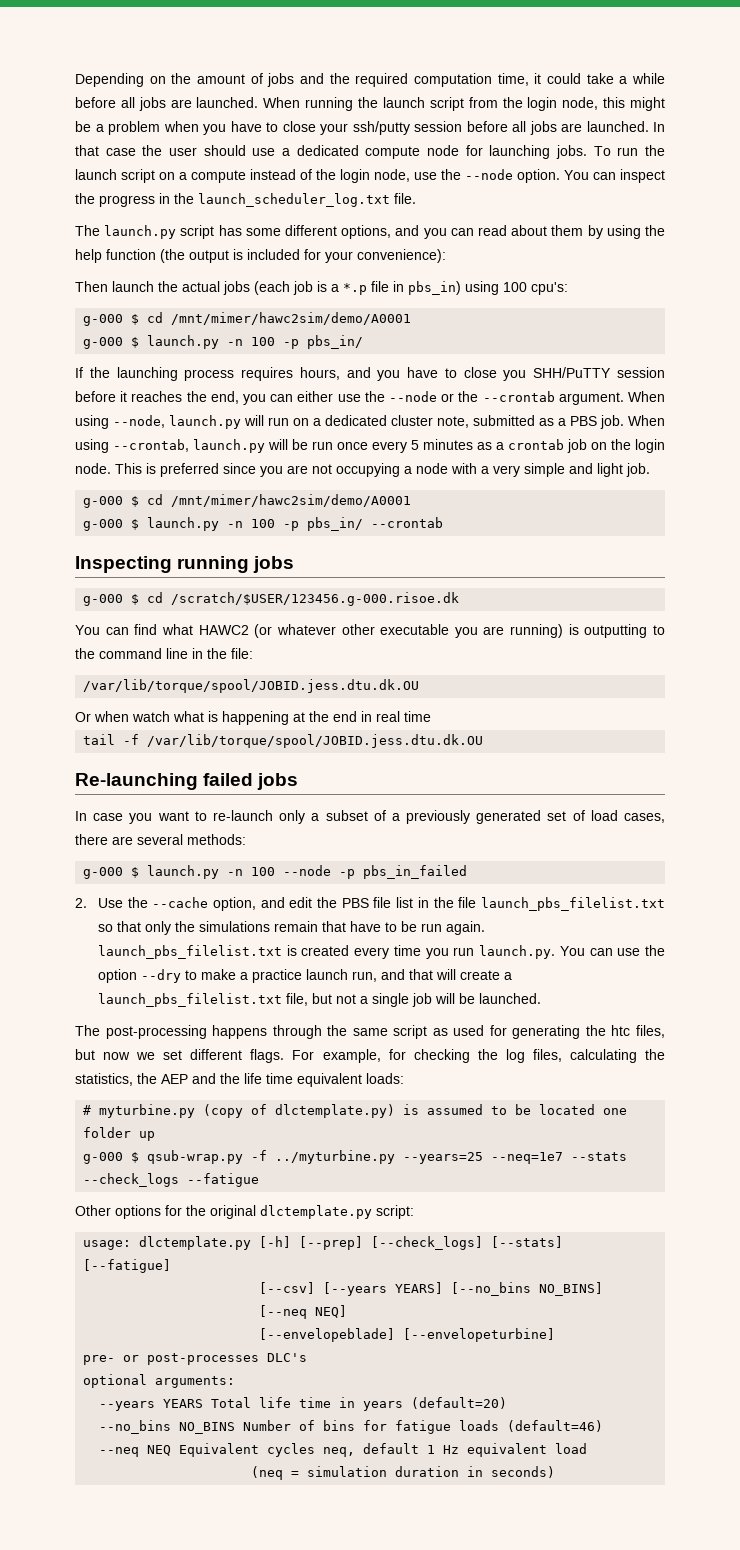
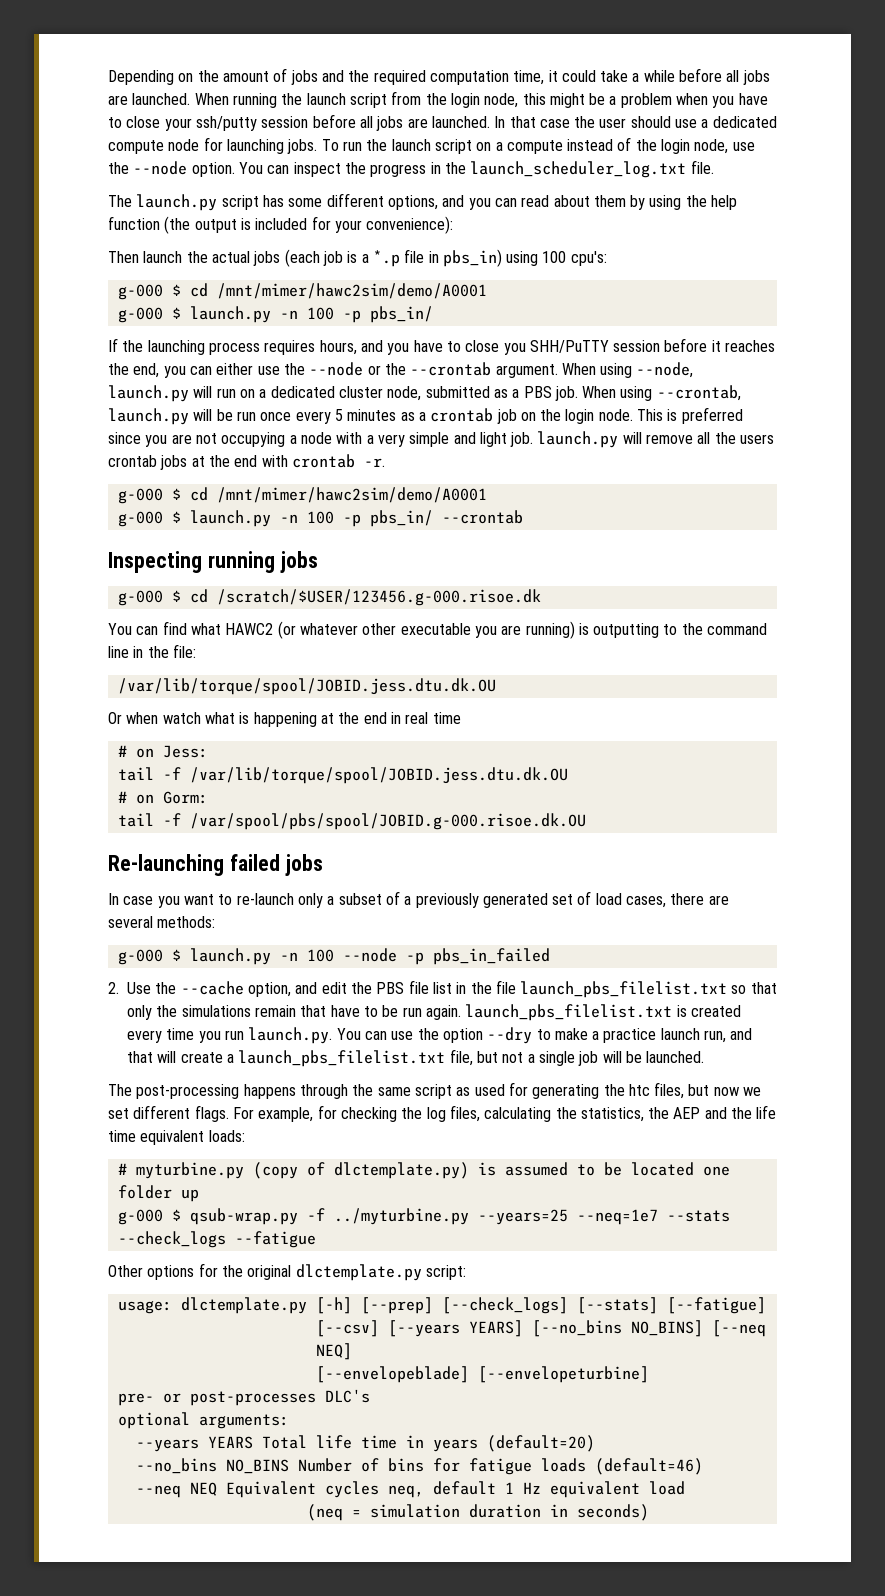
[437,416,469,428] note, -> [387,386,422,401] node,
(650, 470) none -> [537,431,775,448] [108,454,385,470] launch.py will remove all the users crontab jobs at the end with crontab -r.
(431, 716) none -> [117,745,208,758] // # on Jess:
(484, 741) none -> [117,791,208,804] [117,813,586,830] // # on Gorm: // tail -f /var/spool/pbs/spool/JOBID.g-000.risoe.dk.OU

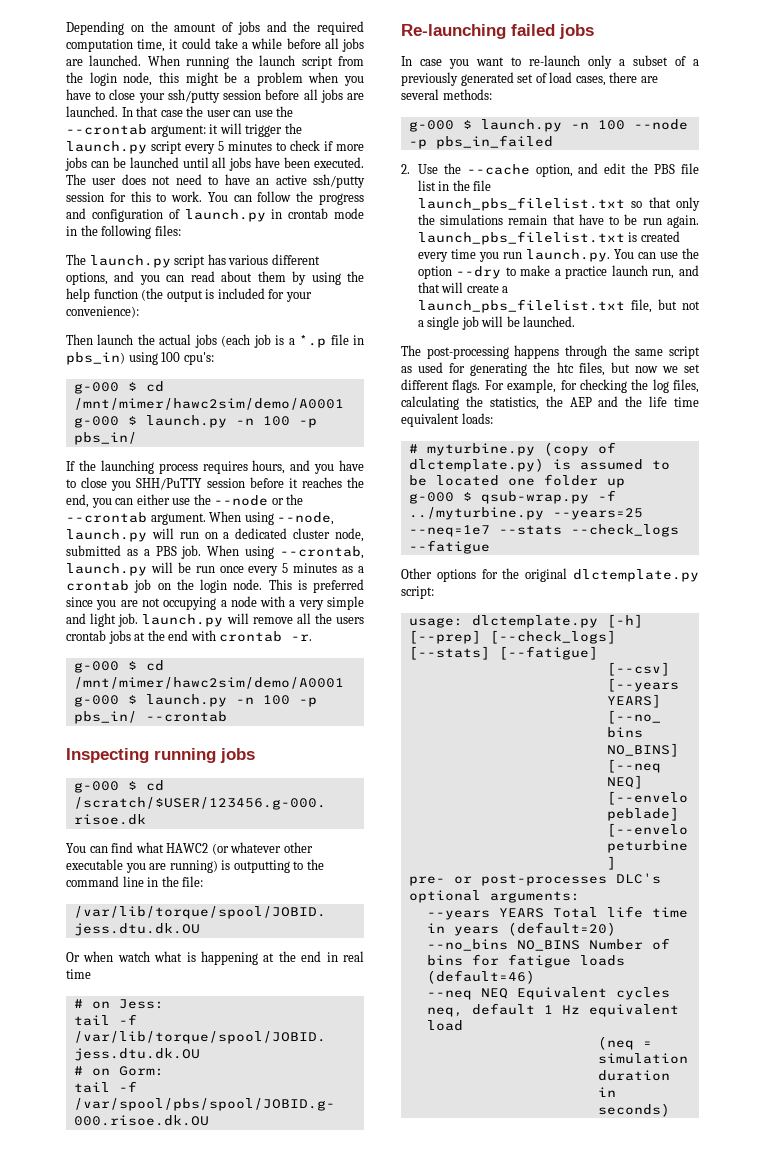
[630,116,777,128] [108,137,755,154] [108,161,341,177] should use a dedicated compute node for launching jobs. To run the launch script on a compute instead of the login node, use the --node option. You can inspect -> [233,106,294,117] [66,123,302,137] [66,140,364,154] [65,157,364,171] [66,174,365,188] [66,191,292,202] can use the --crontab argument: it will trigger the launch.py script every 5 minutes to check if more jobs can be launched until all jobs have been executed. The user does not need to have an active ssh/putty session for this to work. You can follow
[430,160,714,178] in the launch_scheduler_log.txt file. -> [66,208,364,222] [66,225,181,239] and configuration of launch.py in crontab mode in the following files:
[288,198,323,207] some -> [228,255,269,265] various

